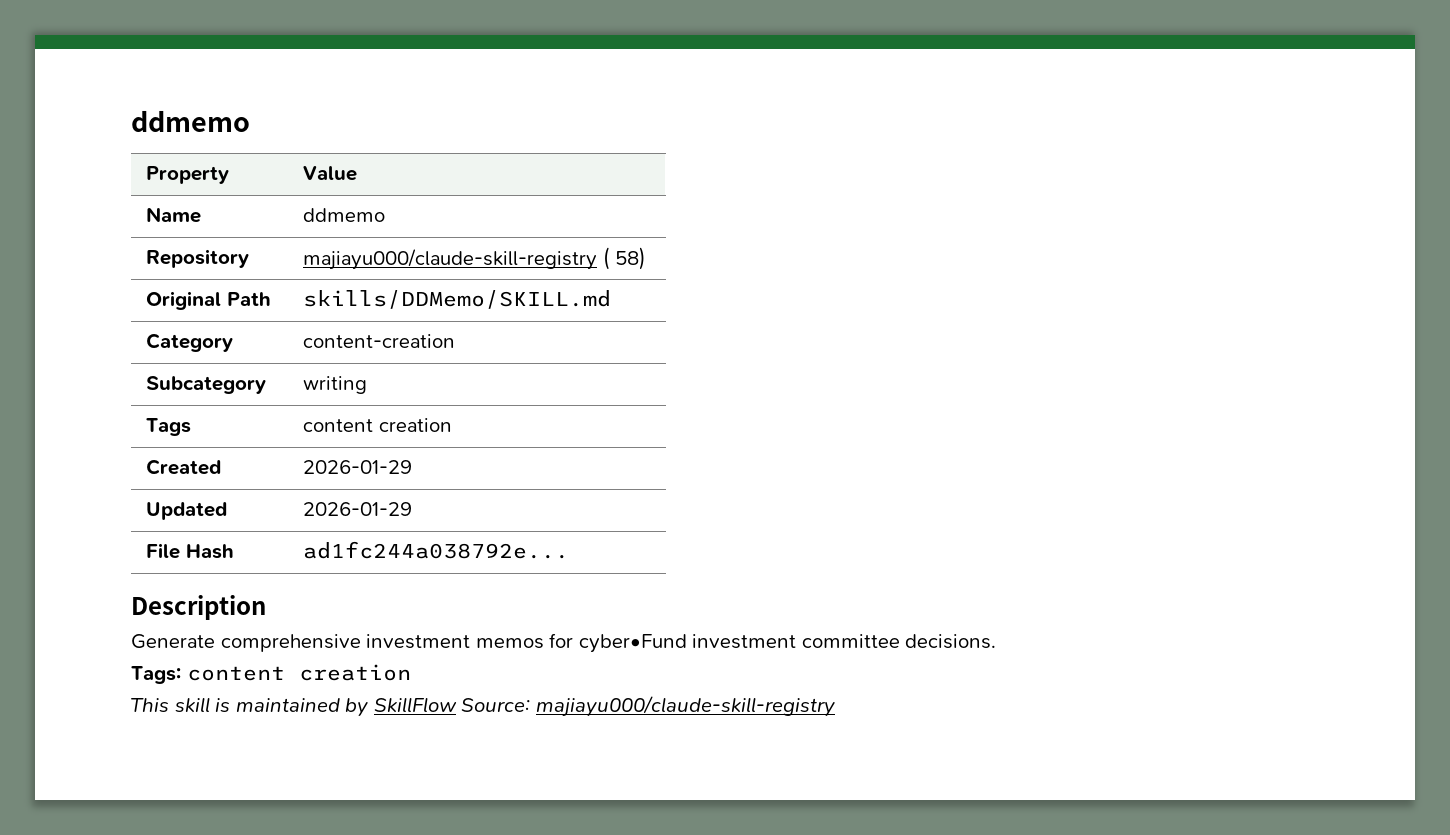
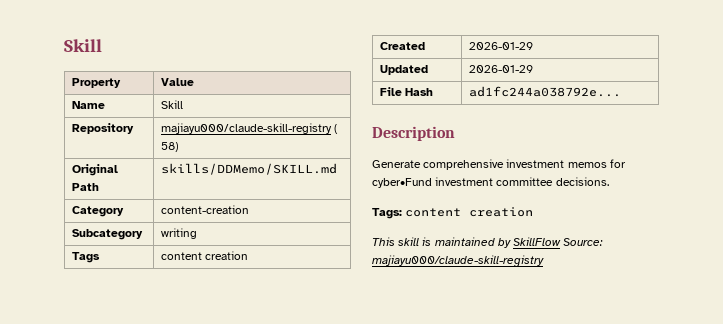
[131,110,250,132] ddmemo -> [64,39,102,52] Skill
[303,208,386,222] ddmemo -> [160,100,183,109] Skill

